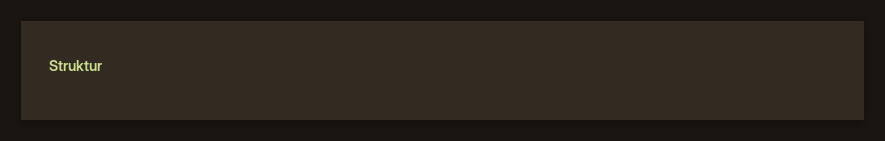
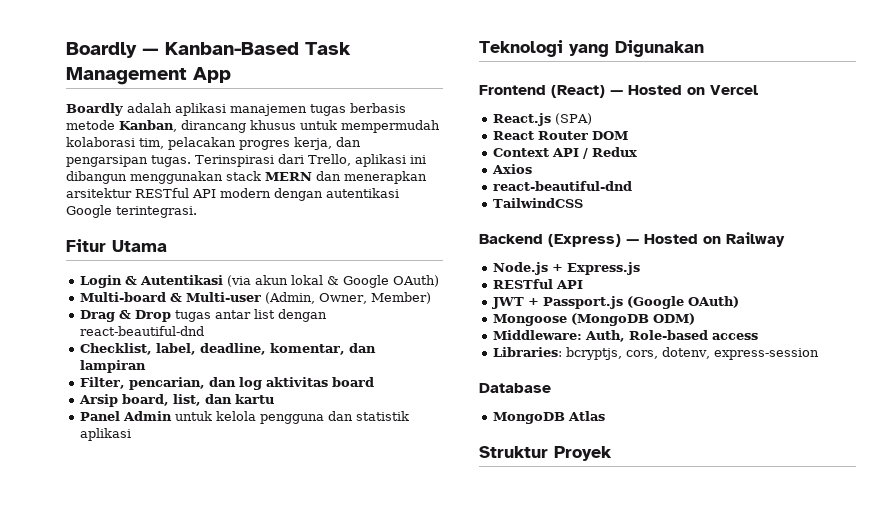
[49,60,102,71] Struktur -> [66,42,351,58] [66,67,231,85] [66,103,406,116] [66,120,440,133] [66,137,361,150] [66,154,426,167] [66,171,427,184] [66,188,399,201] [66,205,197,218] [66,239,167,252] [80,275,440,288] [80,292,432,304] [80,309,328,322] [80,326,205,336] [80,343,377,355] [80,360,147,373] [80,377,375,390] [79,394,275,407] [80,411,410,424] [80,428,132,441] [479,40,704,57] [479,85,758,98] [493,113,593,126] [493,131,629,140] [493,147,638,159] [492,164,533,174] [493,181,633,191] [493,198,584,208] [479,232,785,247] [493,262,641,275] [493,279,584,289] [492,296,740,309] [493,313,696,326] [493,330,759,342] [493,347,820,360] [479,383,551,393] [493,411,606,424] [479,446,612,461] Boardly — Kanban-Based Task Management App // Boardly adalah aplikasi manajemen tugas berbasis metode Kanban, dirancang khusus untuk mempermudah kolaborasi tim, pelacakan progres kerja, dan pengarsipan tugas. Terinspirasi dari Trello, aplikasi ini dibangun menggunakan stack MERN dan menerapkan arsitektur RESTful API modern dengan autentikasi Google terintegrasi. // Fitur Utama // Login & Autentikasi (via akun lokal & Google OAuth) // Multi-board & Multi-user (Admin, Owner, Member) // Drag & Drop tugas antar list dengan react-beautiful-dnd // Checklist, label, deadline, komentar, dan lampiran // Filter, pencarian, dan log aktivitas board // Arsip board, list, dan kartu // Panel Admin untuk kelola pengguna dan statistik aplikasi // Teknologi yang Digunakan // Frontend (React) — Hosted on Vercel // React.js (SPA) // React Router DOM // Context API / Redux // Axios // react-beautiful-dnd // TailwindCSS // Backend (Express) — Hosted on Railway // Node.js + Express.js // RESTful API // JWT + Passport.js (Google OAuth) // Mongoose (MongoDB ODM) // Middleware: Auth, Role-based access // Libraries: bcryptjs, cors, dotenv, express-session // Database // MongoDB Atlas // Struktur Proyek

